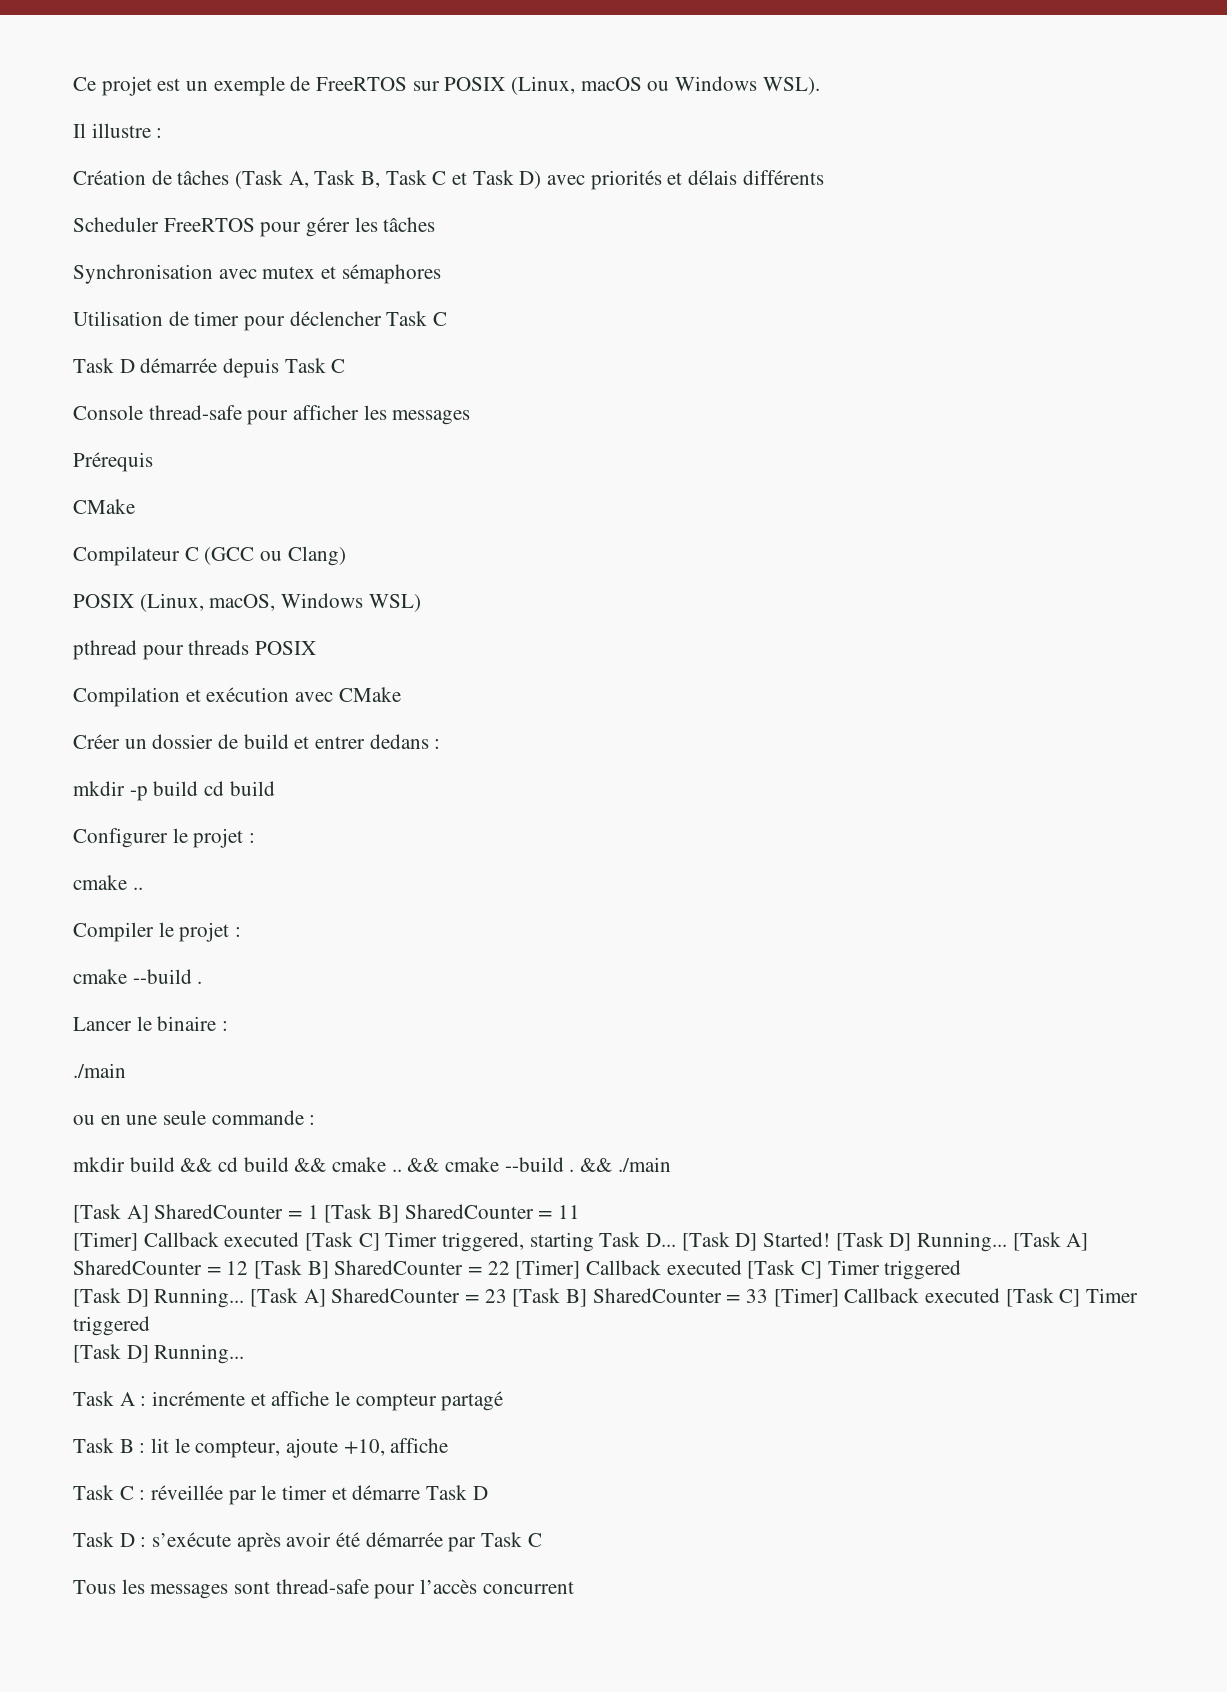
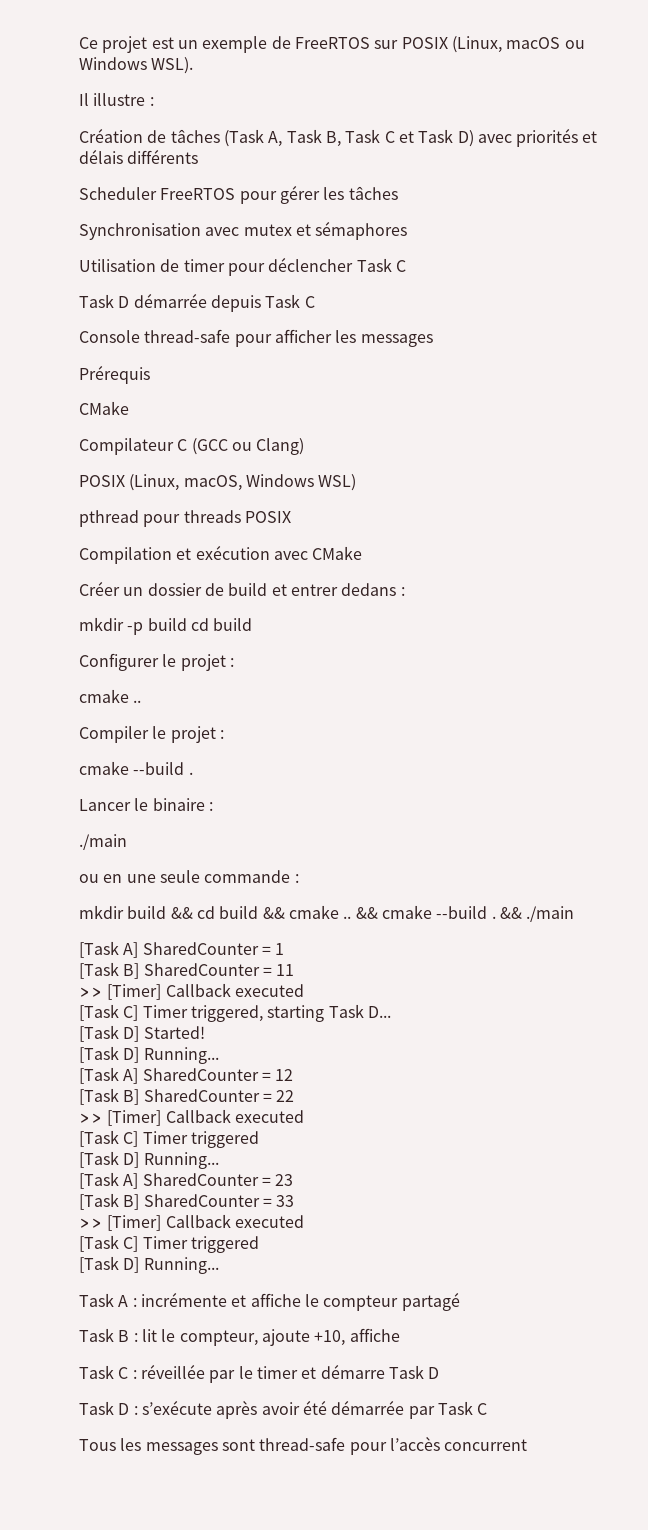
(319, 1212) none -> (285, 949) //
[73,1232,300,1251] [Timer] Callback executed -> [79,983,304,1000] >> [Timer] Callback executed //
(677, 1240) none -> (391, 1012) //
[835,1232,1008,1252] [Task D] Running... -> [79,1046,219,1064] // [Task D] Running... //
(249, 1268) none -> (294, 1075) //
[515,1260,962,1280] [73,1288,245,1308] [Timer] Callback executed [Task C] Timer triggered // [Task D] Running... -> [79,1109,304,1126] [79,1130,259,1148] [79,1151,219,1169] // >> [Timer] Callback executed // [Task C] Timer triggered // [Task D] Running... //
(507, 1296) none -> (294, 1180) //
[773,1288,1001,1307] [Timer] Callback executed -> [79,1214,304,1231] // >> [Timer] Callback executed //

